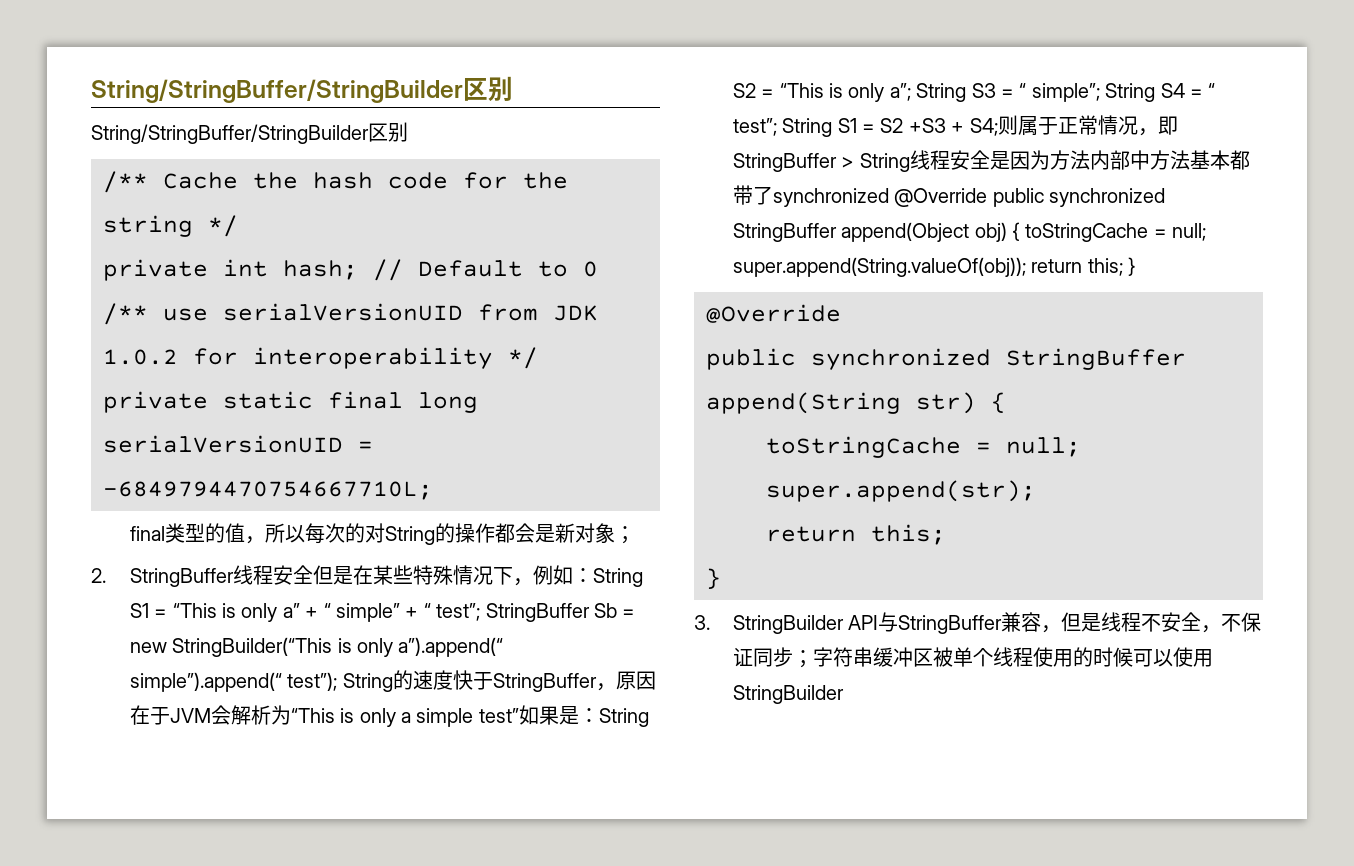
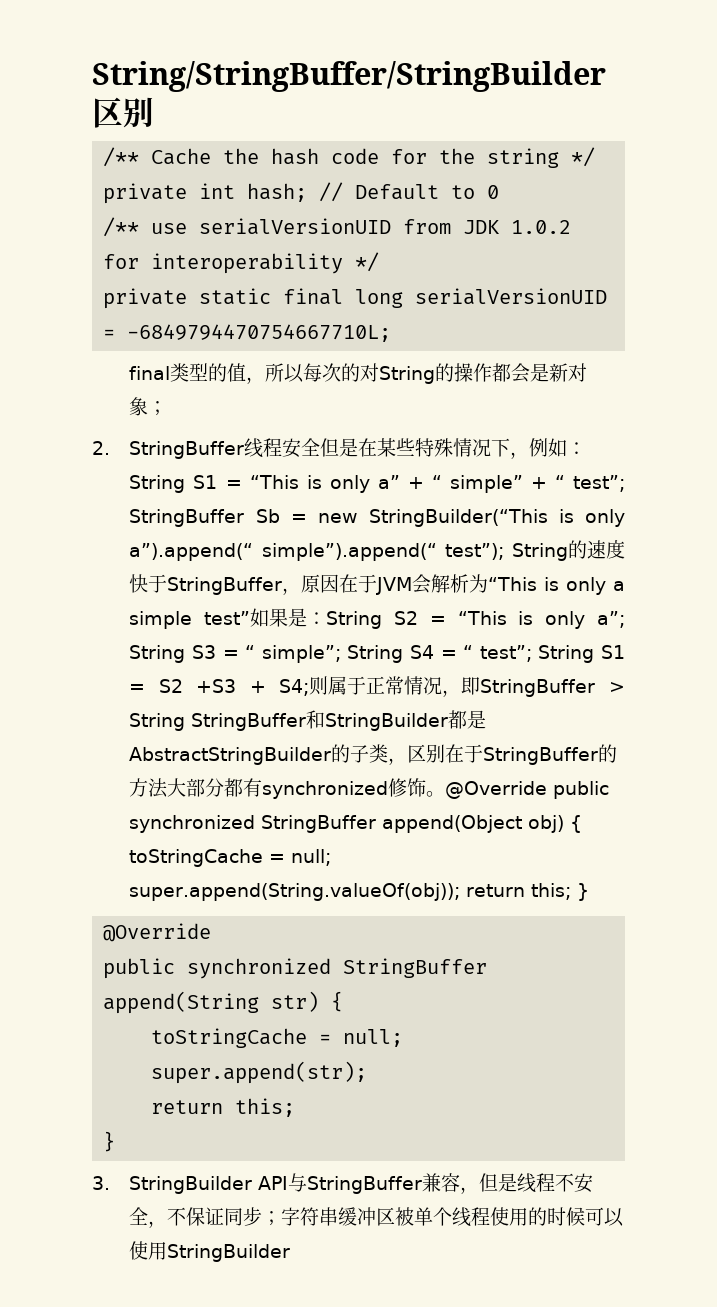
[91,76,513,103] [91,122,408,144] String/StringBuffer/StringBuilder区别 // String/StringBuffer/StringBuilder区别 -> [92,61,606,92] [92,97,154,128] String/StringBuffer/StringBuilder区别
[909,150,1250,170] [732,185,889,207] 线程安全是因为方法内部中方法基本都带了synchronized -> [191,710,487,731] [129,744,618,765] [129,778,446,799] StringBuffer和StringBuilder都是AbstractStringBuilder的子类，区别在于StringBuffer的方法大部分都有synchronized修饰。

